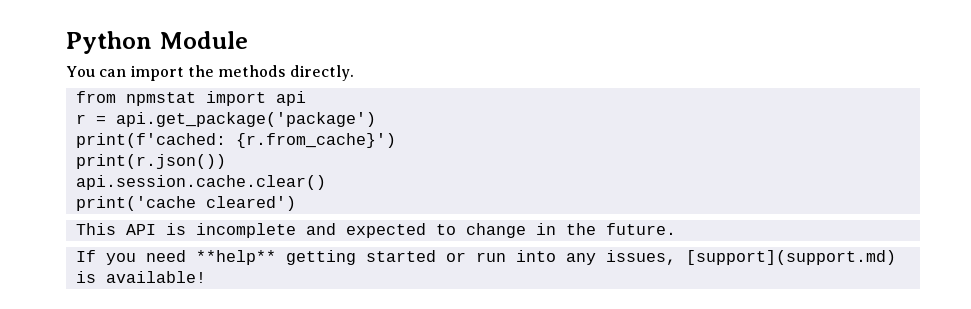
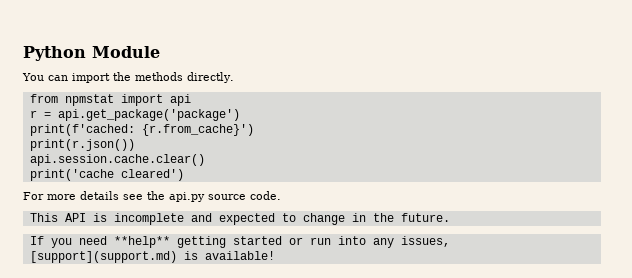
(296, 203) none -> [23,191,281,202] // For more details see the api.py source code.

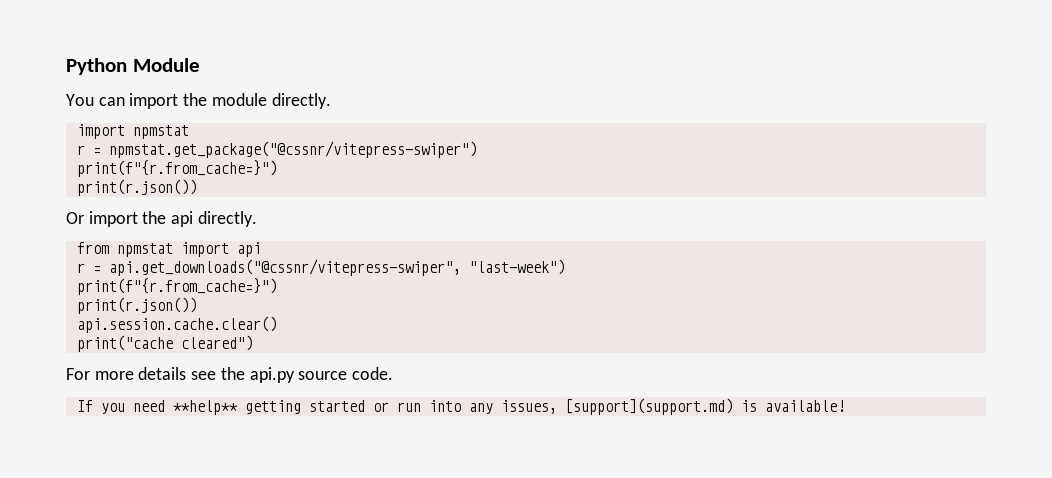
[135,72,183,81] methods -> [211,93,331,109] [76,124,189,139] [76,141,477,158] [76,160,277,177] [76,179,197,196] [66,211,194,227] module directly. // import npmstat // r = npmstat.get_package("@cssnr/vitepress-swiper") // print(f"{r.from_cache=}") // print(r.json()) // Or import the api
[57,109,240,121] [29,124,254,136] api.get_package('package') // print(f'cached: {r.from_cache}') -> [108,259,565,276] [76,278,277,295] api.get_downloads("@cssnr/vitepress-swiper", "last-week") // print(f"{r.from_cache=}")
[29,169,184,181] print('cache cleared') -> [76,335,253,352] print("cache cleared")
[29,213,450,225] // This API is incomplete and expected to change in the future. -> (394, 373) none

